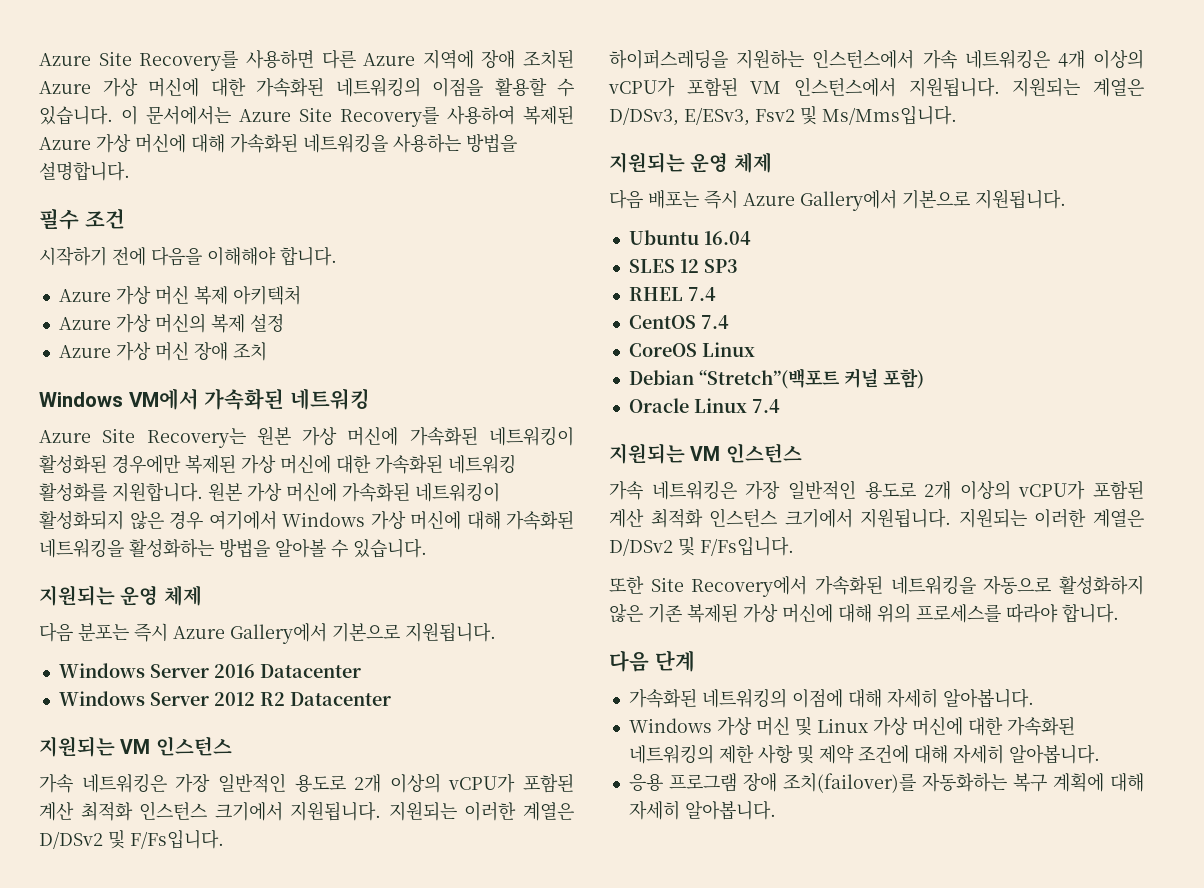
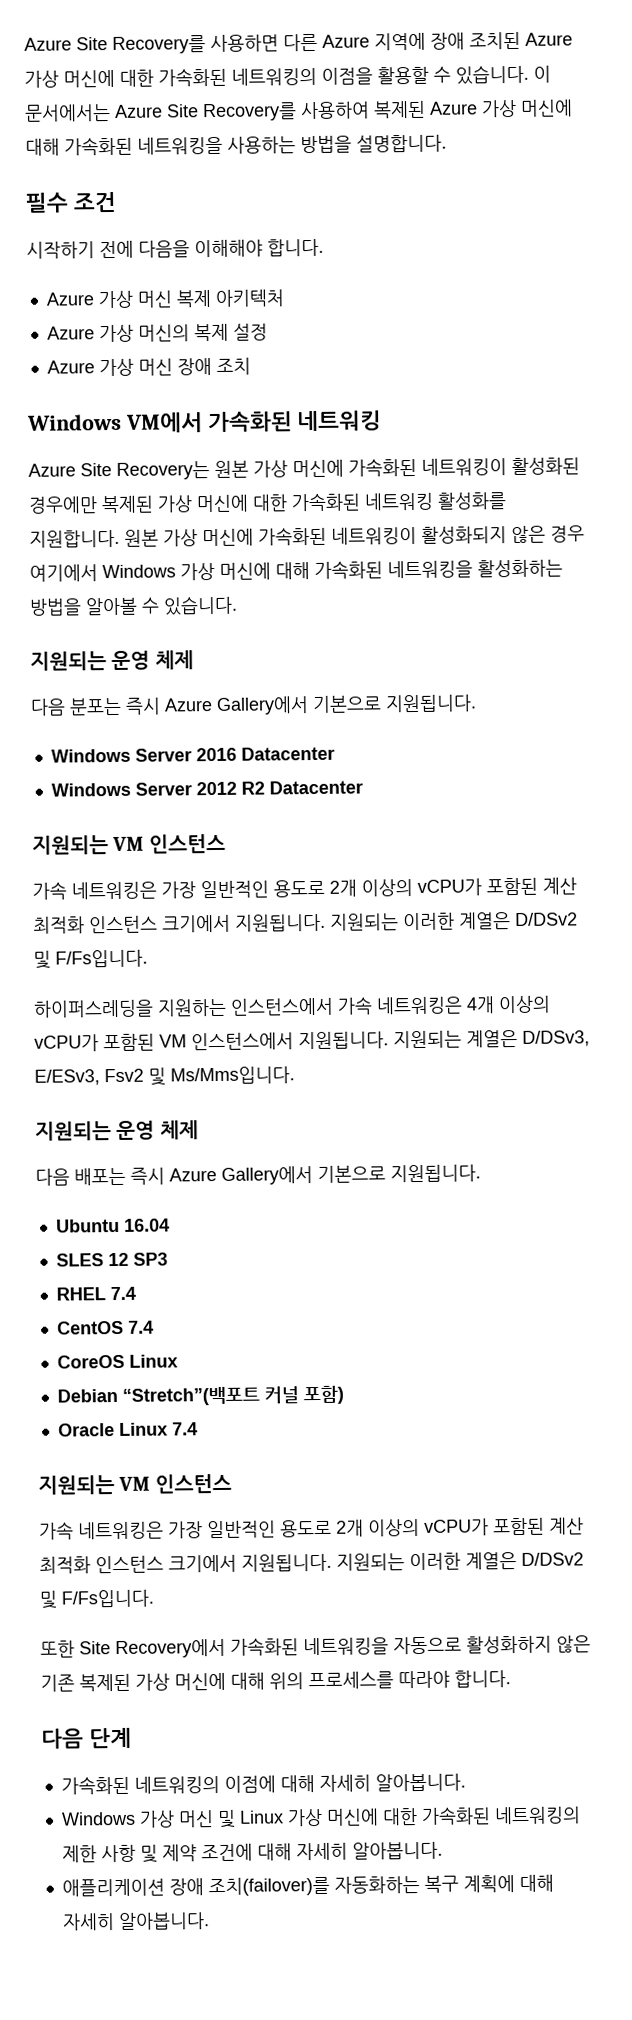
[628,773,737,792] 응용 프로그램 -> [61,1878,165,1897] 애플리케이션

